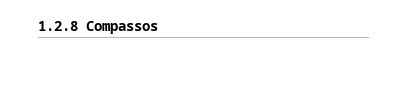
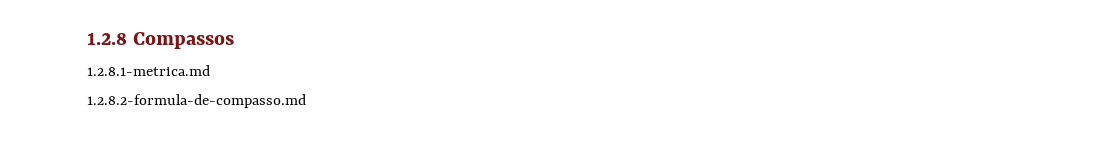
(158, 27) none -> [87,65,210,76] [87,94,306,108] // 1.2.8.1-metrica.md // 1.2.8.2-formula-de-compasso.md

